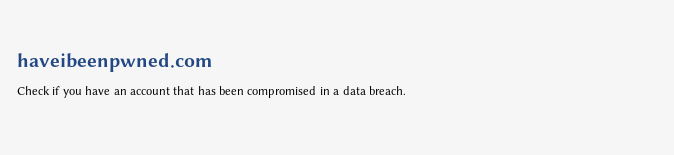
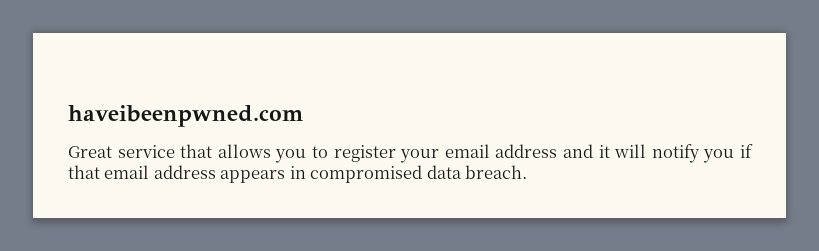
[17,86,340,98] Check if you have an account that has been compromised in a -> [68,144,754,163] [68,165,423,183] Great service that allows you to register your email address and it will notify you if that email address appears in compromised

